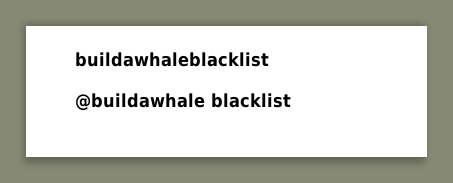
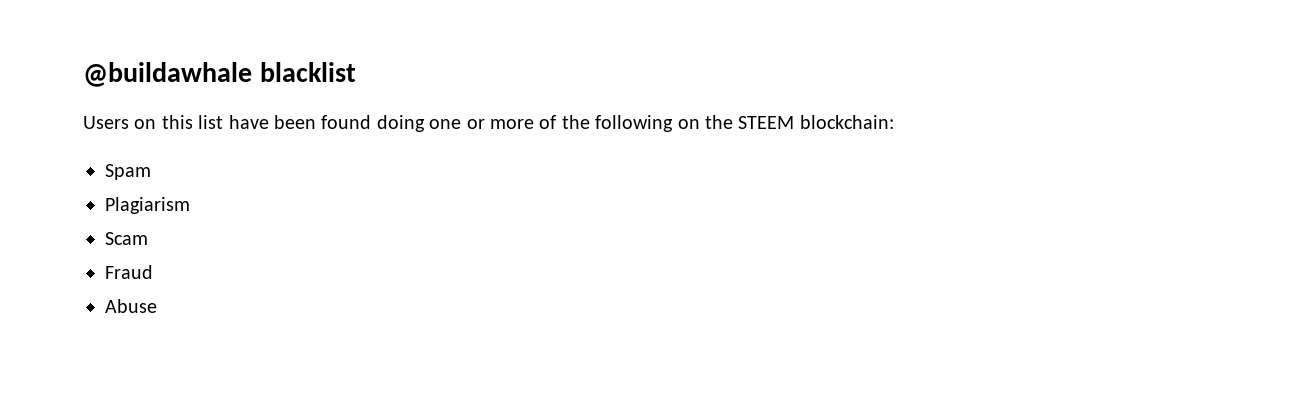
[75,52,269,67] buildawhaleblacklist // -> (83, 74) none
(291, 100) none -> [83,115,894,132] [105,164,151,180] [105,197,190,214] [105,232,148,245] [105,265,153,279] [105,299,157,313] // Users on this list have been found doing one or more of the following on the STEEM blockchain: // Spam // Plagiarism // Scam // Fraud // Abuse

